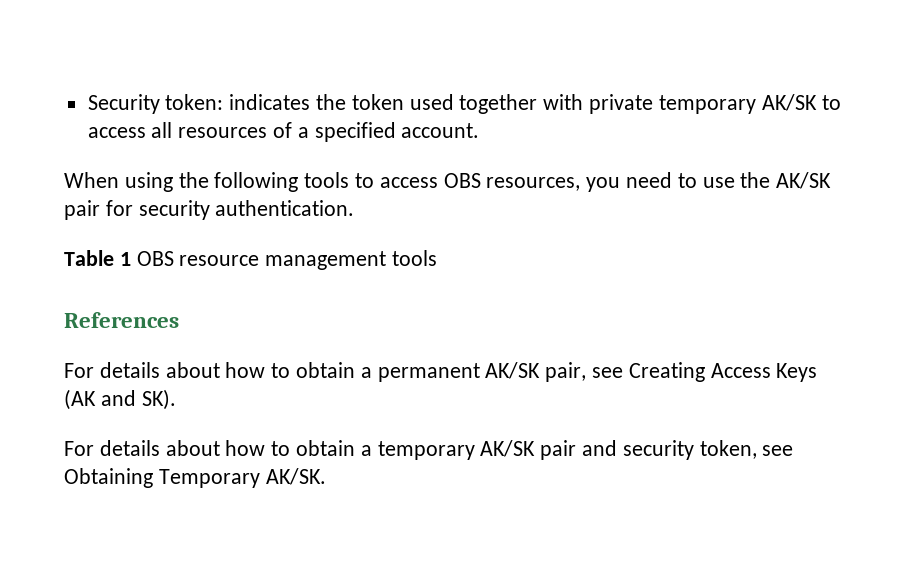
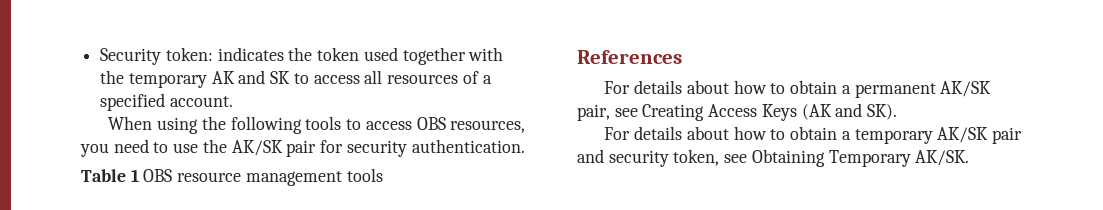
[589,94,817,114] private temporary AK/SK -> [100,70,291,88] the temporary AK and SK

